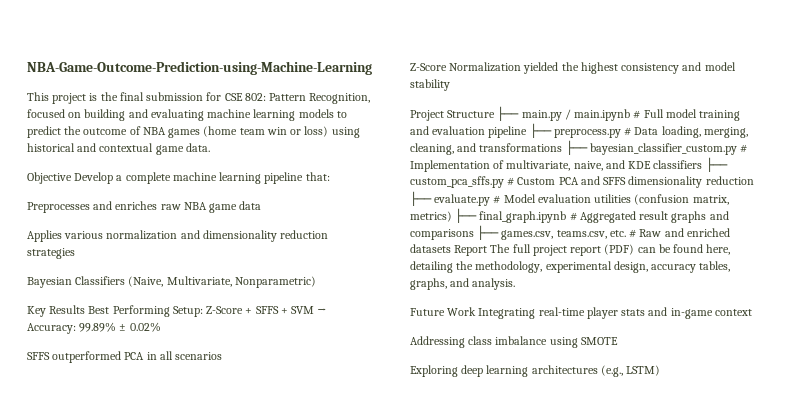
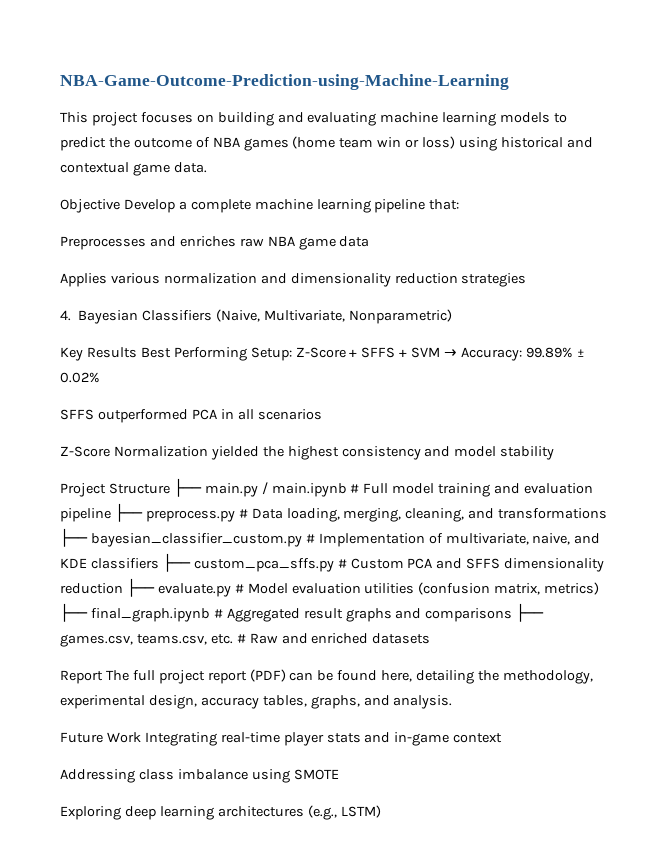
[89,92,371,104] [27,109,65,118] is the final submission for CSE 802: Pattern Recognition, focused -> [140,112,193,123] focuses
(75, 253) none -> [60,310,71,321] 4.
(451, 248) none -> (431, 638) //

